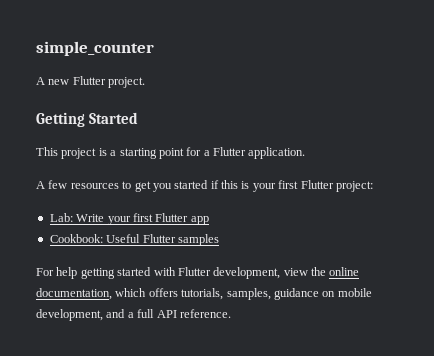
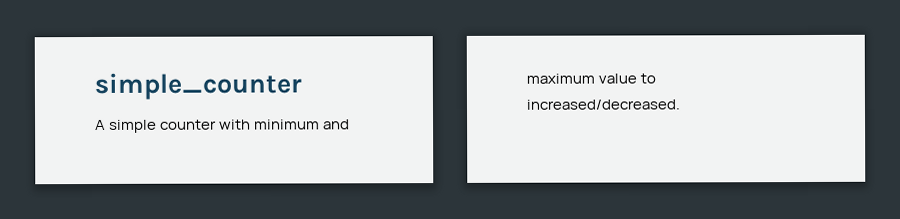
[48,76,146,88] [36,112,139,127] [36,147,306,159] [36,180,373,192] [49,213,209,225] [49,234,219,246] [36,267,360,279] [36,288,372,300] [36,309,231,321] new Flutter project. // Getting Started // This project is a starting point for a Flutter application. // A few resources to get you started if this is your first Flutter project: // Lab: Write your first Flutter app // Cookbook: Useful Flutter samples // For help getting started with Flutter development, view the online documentation, which offers tutorials, samples, guidance on mobile development, and a full API reference. -> [109,119,351,133] [526,73,657,84] [526,99,681,110] simple counter with minimum and maximum value to increased/decreased.

